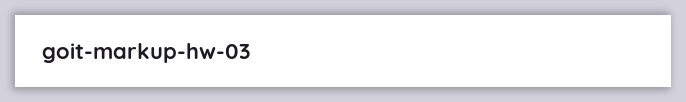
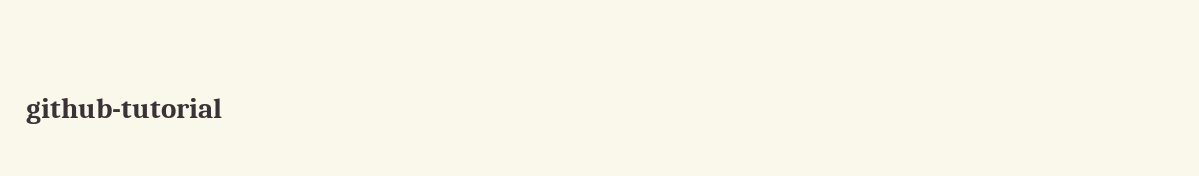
[42,43,250,63] goit-markup-hw-03 -> [26,97,222,124] github-tutorial

